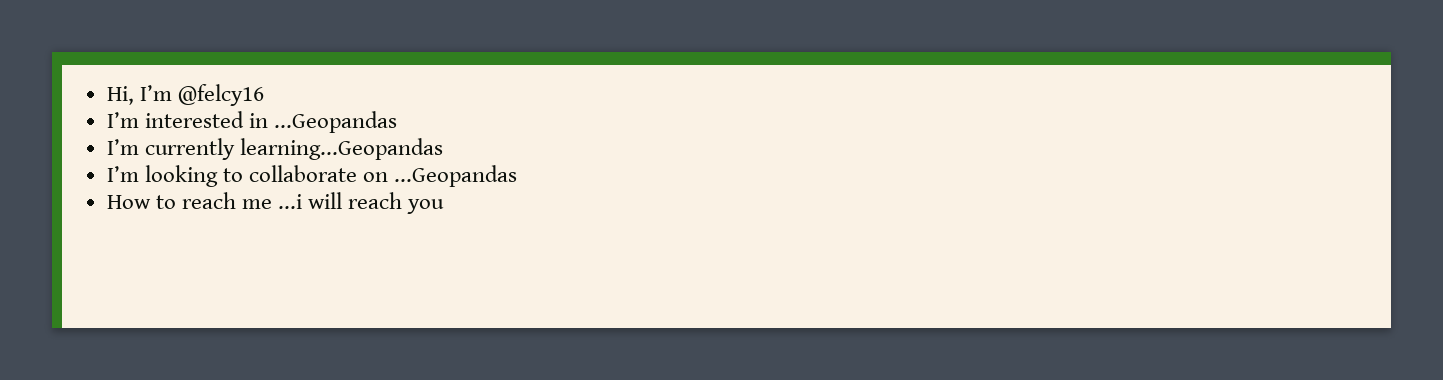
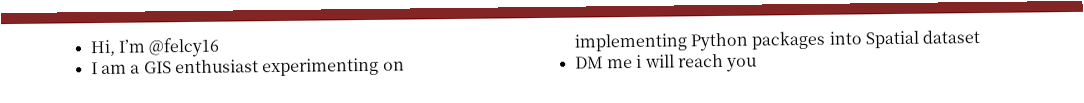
[106,111,397,133] [106,138,443,160] [106,165,518,187] [106,192,303,209] I’m interested in ...Geopandas // I’m currently learning...Geopandas // I’m looking to collaborate on ...Geopandas // How to reach me ...i -> [90,57,405,77] [573,30,981,52] [574,54,643,69] I am a GIS enthusiast experimenting on implementing Python packages into Spatial dataset // DM me i

